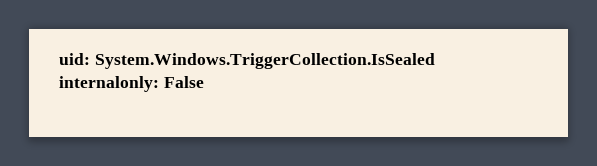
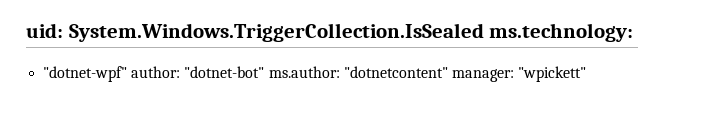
[59,76,204,92] internalonly: False -> [489,23,634,42] [43,66,587,82] ms.technology: // "dotnet-wpf" author: "dotnet-bot" ms.author: "dotnetcontent" manager: "wpickett"

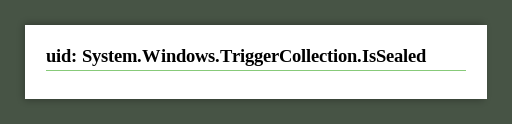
[489,23,634,42] [43,66,587,82] ms.technology: // "dotnet-wpf" author: "dotnet-bot" ms.author: "dotnetcontent" manager: "wpickett" -> (427, 57) none

